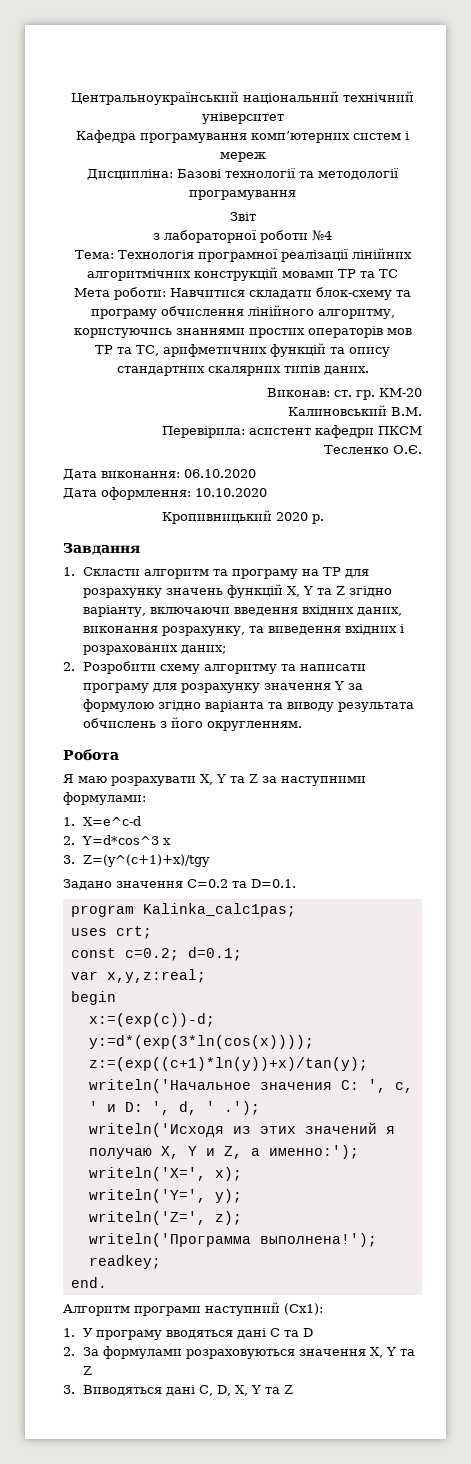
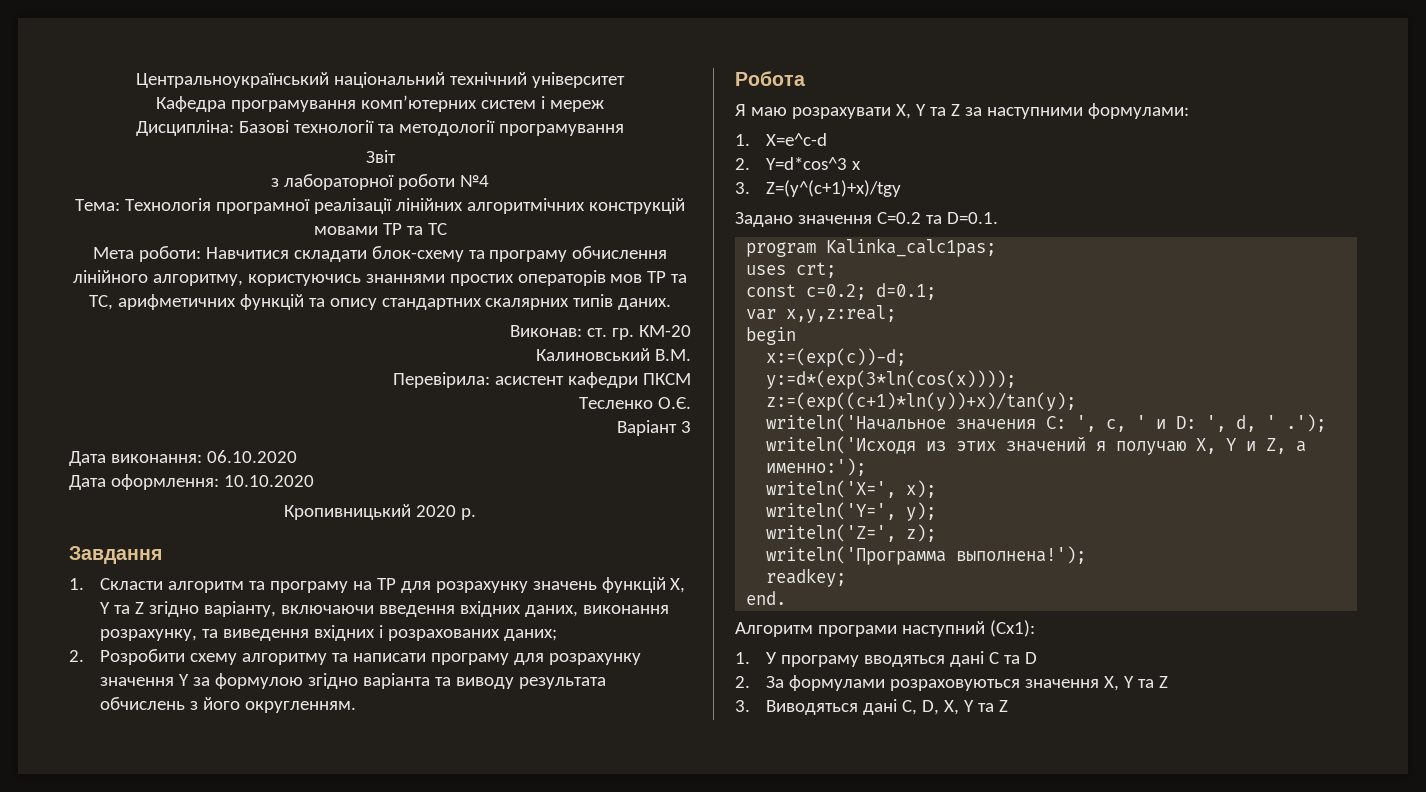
(422, 449) none -> [617,420,691,436] // Варіант 3

